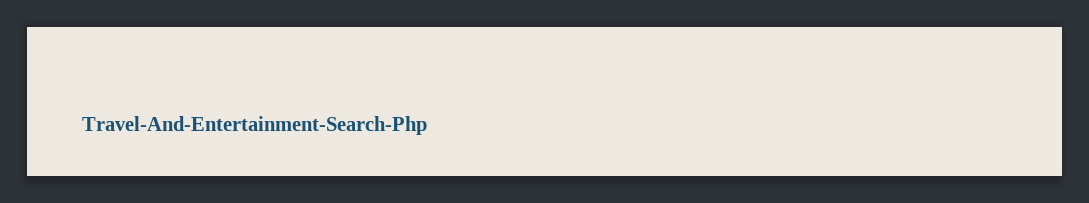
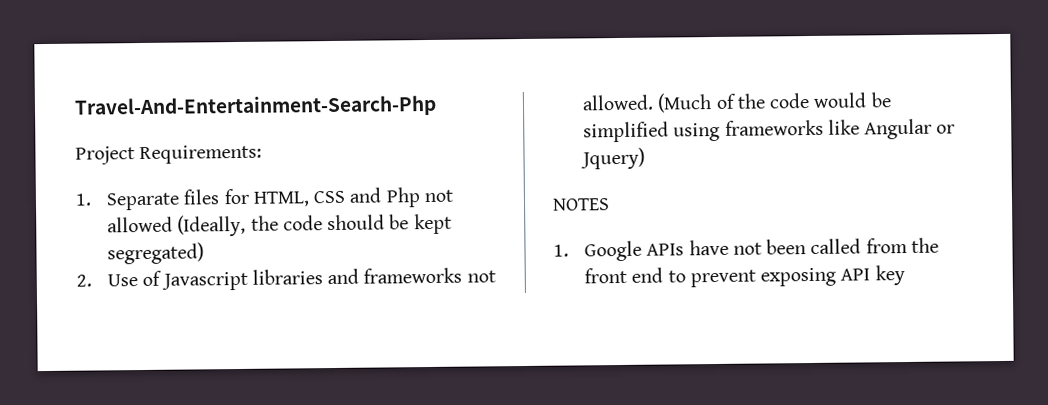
(427, 125) none -> [75,144,263,165] [75,187,453,211] [107,213,452,237] [107,242,205,265] [76,267,496,291] [582,92,892,113] [583,118,956,143] [580,147,646,170] [552,198,610,211] [553,237,939,262] [584,265,905,288] // Project Requirements: // 1. Separate files for HTML, CSS and Php not allowed (Ideally, the code should be kept segregated) // 2. Use of Javascript libraries and frameworks not allowed. (Much of the code would be simplified using frameworks like Angular or Jquery) // NOTES // 1. Google APIs have not been called from the front end to prevent exposing API key

